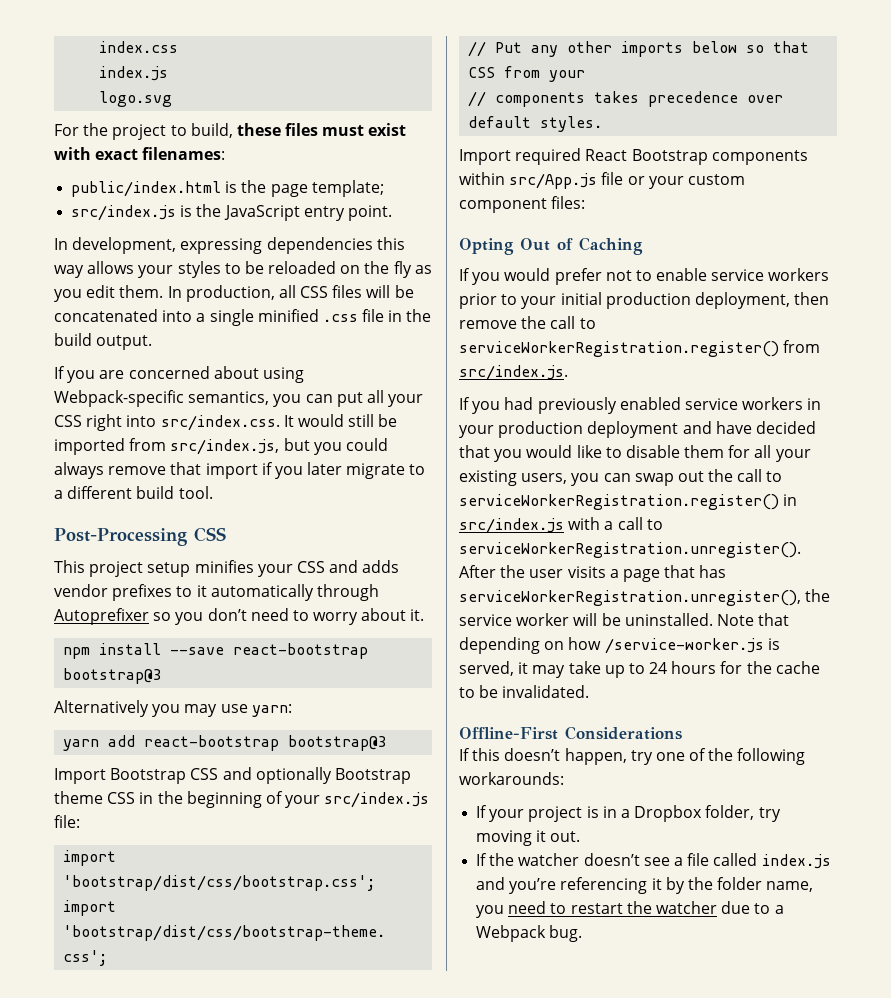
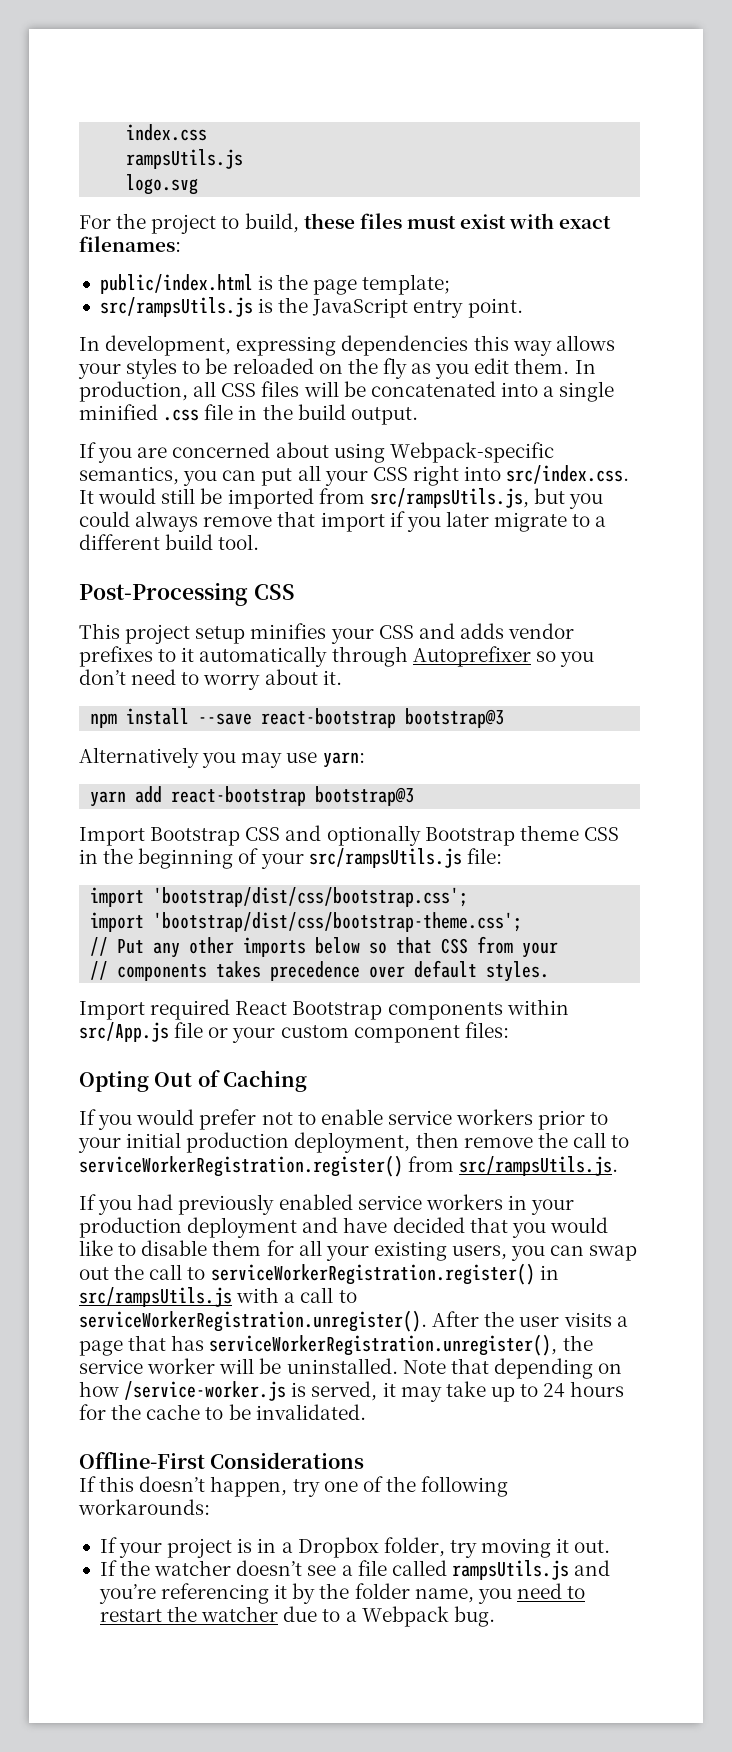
[99,66,169,81] index.js -> [126,149,244,169] rampsUtils.js
[71,205,177,221] src/index.js -> [99,297,253,317] src/rampsUtils.js
[170,439,280,455] src/index.js, -> [369,488,529,508] src/rampsUtils.js,
[324,792,430,808] src/index.js -> [308,848,462,868] src/rampsUtils.js
[459,365,568,381] src/index.js. -> [459,1156,619,1176] src/rampsUtils.js.
[459,518,564,534] src/index.js -> [79,1287,232,1307] src/rampsUtils.js
[761,854,831,869] index.js -> [451,1560,569,1580] rampsUtils.js

